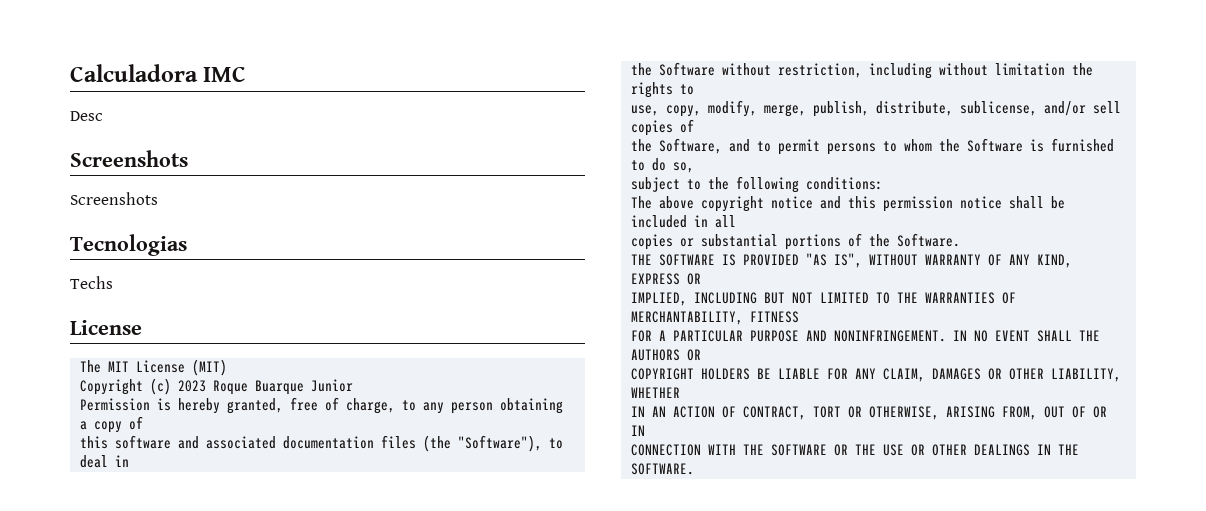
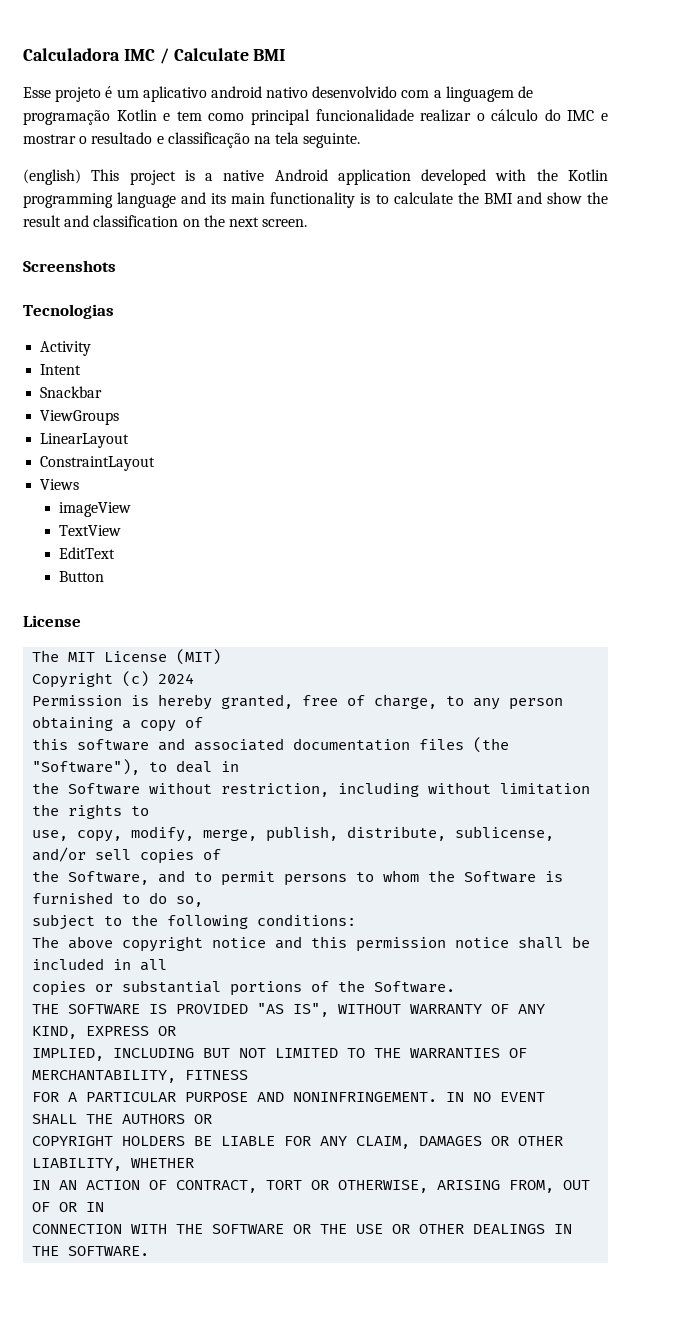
[70,111,103,121] [70,150,188,167] [70,192,158,205] [70,234,187,256] [70,276,113,289] // Desc // Screenshots // Screenshots // Tecnologias // Techs -> [159,48,286,64] [23,86,534,102] [23,109,609,125] [23,132,361,148] [23,169,608,185] [23,192,609,208] [23,215,308,227] [23,260,116,272] [23,304,114,319] [40,341,92,356] [40,364,82,375] [40,386,103,398] [40,410,120,425] [40,433,130,448] [40,456,156,471] [40,479,80,490] [58,502,131,517] [58,525,121,536] [58,547,115,559] [58,571,104,582] / Calculate BMI // Esse projeto é um aplicativo android nativo desenvolvido com a linguagem de programação Kotlin e tem como principal funcionalidade realizar o cálculo do IMC e mostrar o resultado e classificação na tela seguinte. // (english) This project is a native Android application developed with the Kotlin programming language and its main functionality is to calculate the BMI and show the result and classification on the next screen. // Screenshots // Tecnologias // Activity // Intent // Snackbar // ViewGroups // LinearLayout // ConstraintLayout // Views // imageView // TextView // EditText // Button
[178,379,354,395] 2023 Roque Buarque Junior -> [158,673,195,684] 2024

